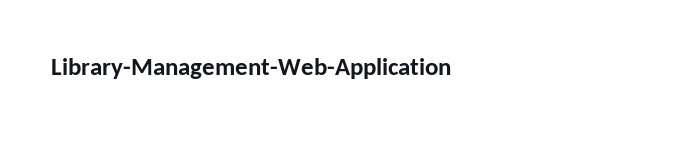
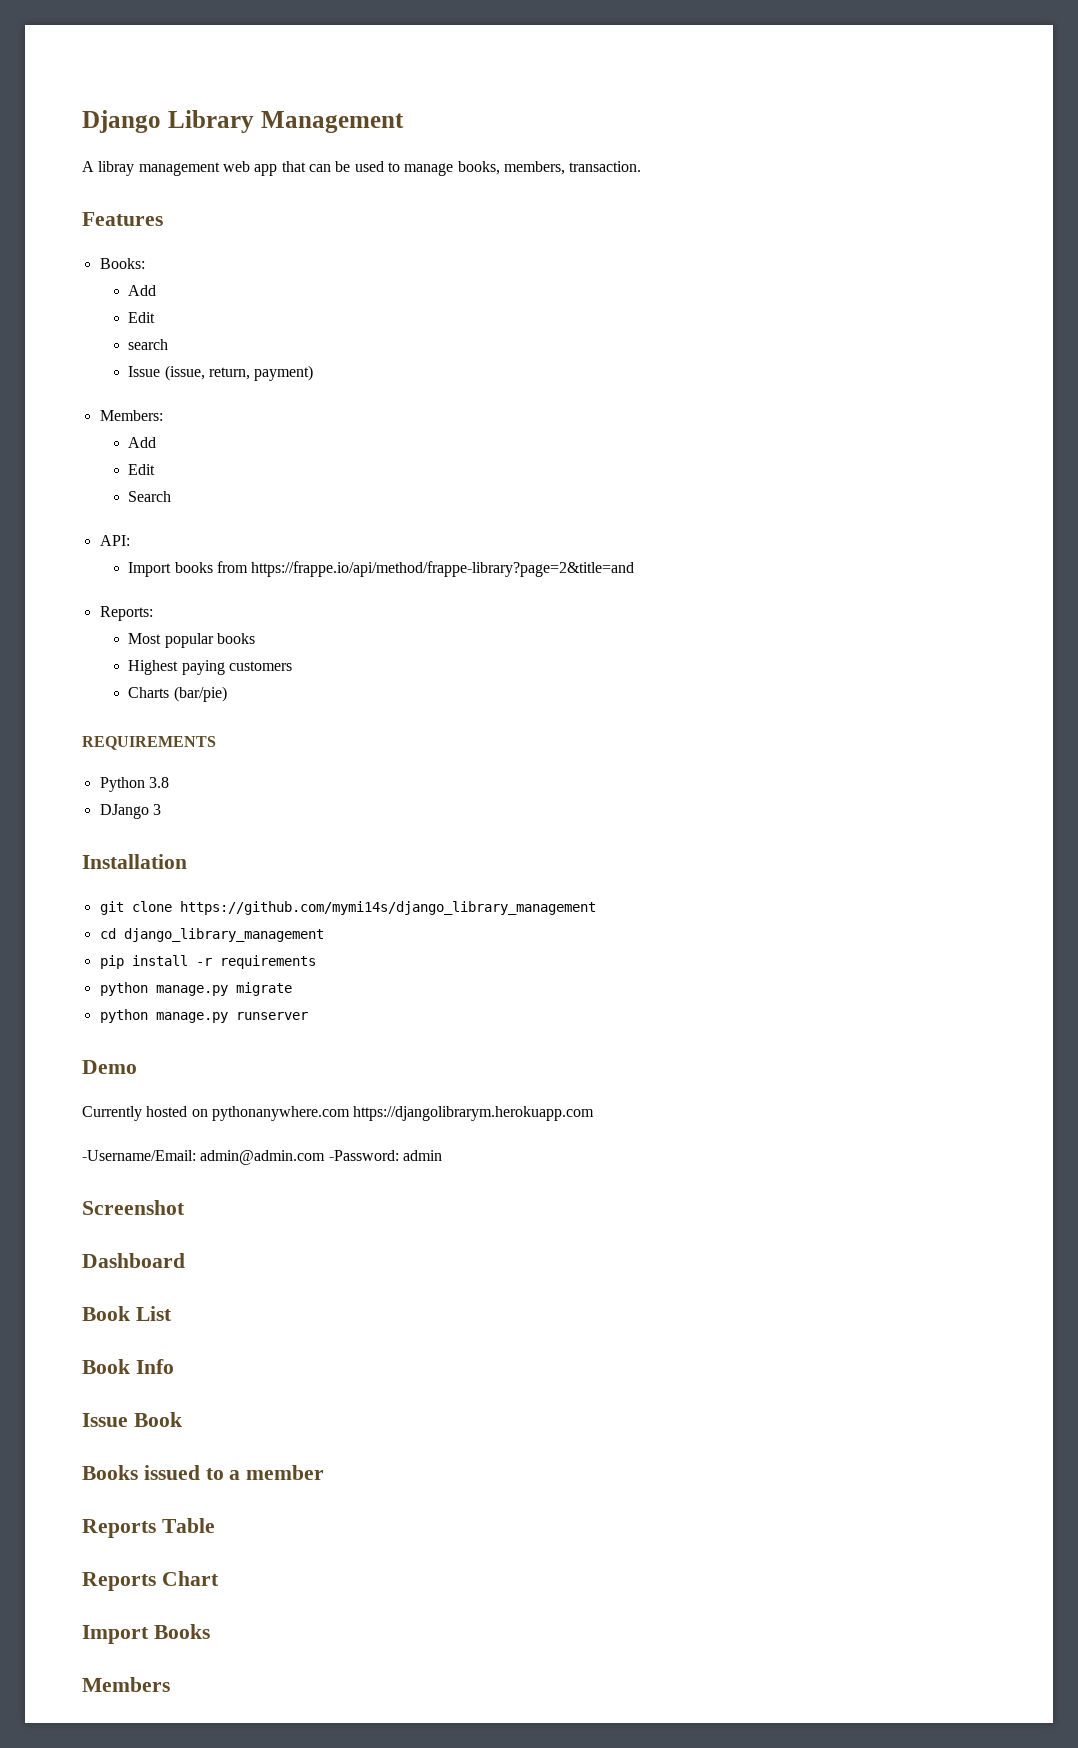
[51,58,451,79] Library-Management-Web-Application -> [82,110,404,133] [82,161,642,176] [82,212,163,226] [99,258,145,269] [128,285,157,296] [128,312,156,323] [128,339,169,350] [128,365,314,381] [99,410,163,421] [128,437,157,448] [128,464,156,475] [128,491,172,502] [99,535,130,546] [128,561,635,577] [99,606,153,621] [128,633,256,648] [128,660,293,675] [128,686,227,702] [82,736,216,750] [99,777,169,792] [99,804,161,819] [82,854,187,869] [99,901,596,915] [99,928,324,942] [99,955,316,969] [99,982,292,996] [99,1009,308,1023] [82,1060,137,1074] [82,1106,595,1121] [82,1150,442,1165] [82,1200,185,1215] [82,1253,185,1268] [82,1306,172,1321] [82,1359,174,1374] [82,1412,182,1427] [82,1465,325,1480] [82,1518,215,1538] [82,1571,219,1591] [82,1624,210,1644] [82,1677,170,1692] Django Library Management // A libray management web app that can be used to manage books, members, transaction. // Features // Books: // Add // Edit // search // Issue (issue, return, payment) // Members: // Add // Edit // Search // API: // Import books from https://frappe.io/api/method/frappe-library?page=2&title=and // Reports: // Most popular books // Highest paying customers // Charts (bar/pie) // REQUIREMENTS // Python 3.8 // DJango 3 // Installation // git clone https://github.com/mymi14s/django_library_management // cd django_library_management // pip install -r requirements // python manage.py migrate // python manage.py runserver // Demo // Currently hosted on pythonanywhere.com https://djangolibrarym.herokuapp.com // -Username/Email: admin@admin.com -Password: admin // Screenshot // Dashboard // Book List // Book Info // Issue Book // Books issued to a member // Reports Table // Reports Chart // Import Books // Members

